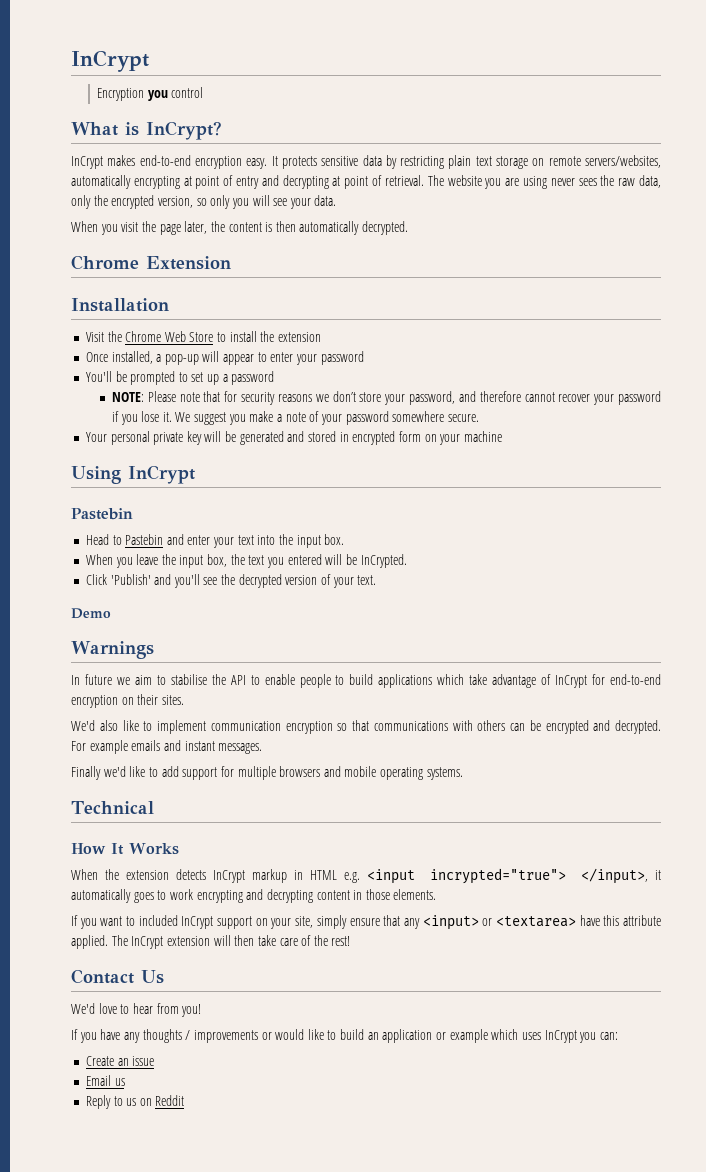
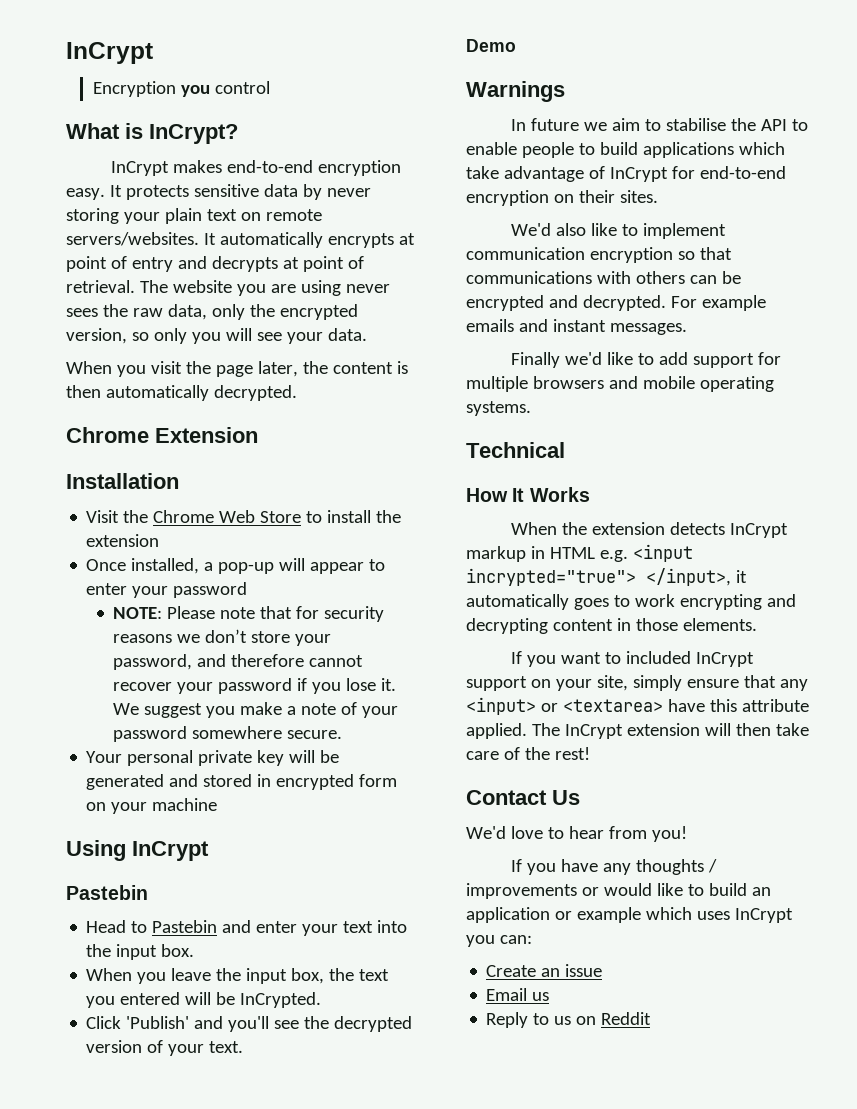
[400,156,445,169] restricting -> [326,188,371,197] [66,208,160,224] never storing your
[496,156,529,169] storage -> (237, 215) none
[585,155,661,168] [71,175,180,189] servers/websites, automatically encrypting -> [66,232,394,248] servers/websites. It automatically encrypts
[282,175,329,189] decrypting -> [211,256,278,272] decrypts
[85,371,275,385] // You'll be prompted to set up a password -> (248, 590) none

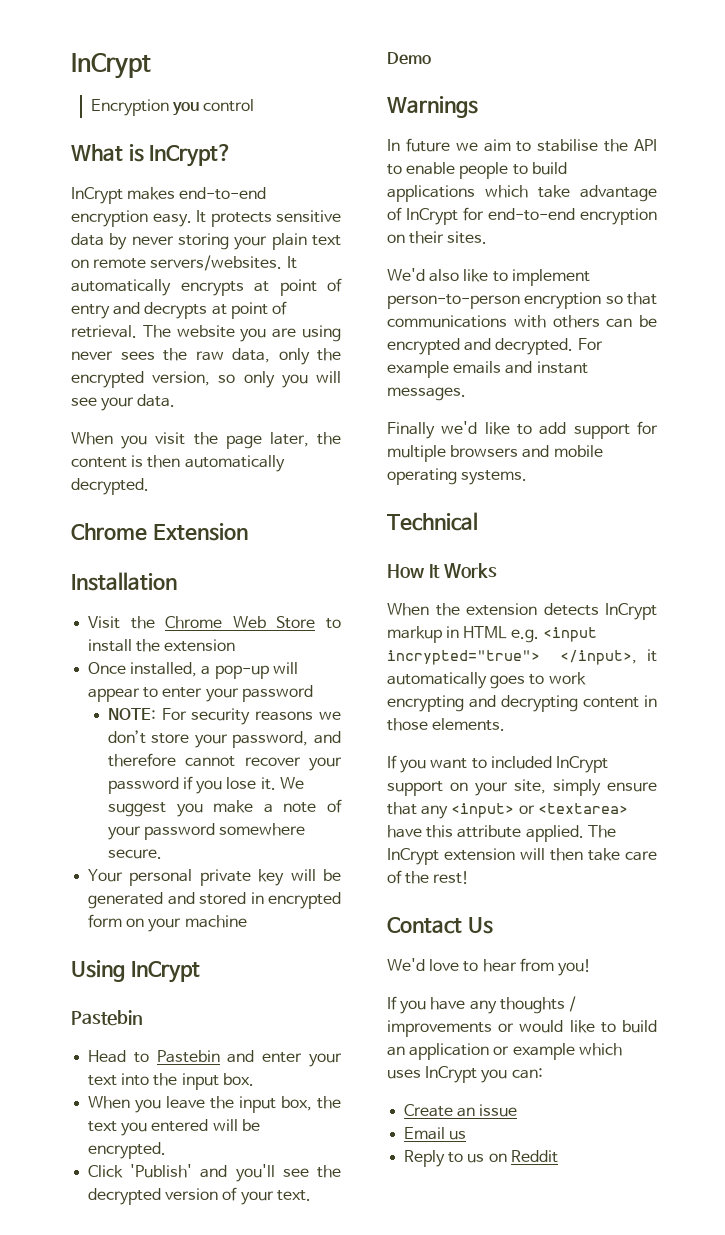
[167,606,320,619] Please note that for -> [161,708,187,720] For
[240,992,322,1008] InCrypted. -> [88,1142,167,1159] encrypted.
[466,247,585,260] communication -> [387,294,520,309] person-to-person

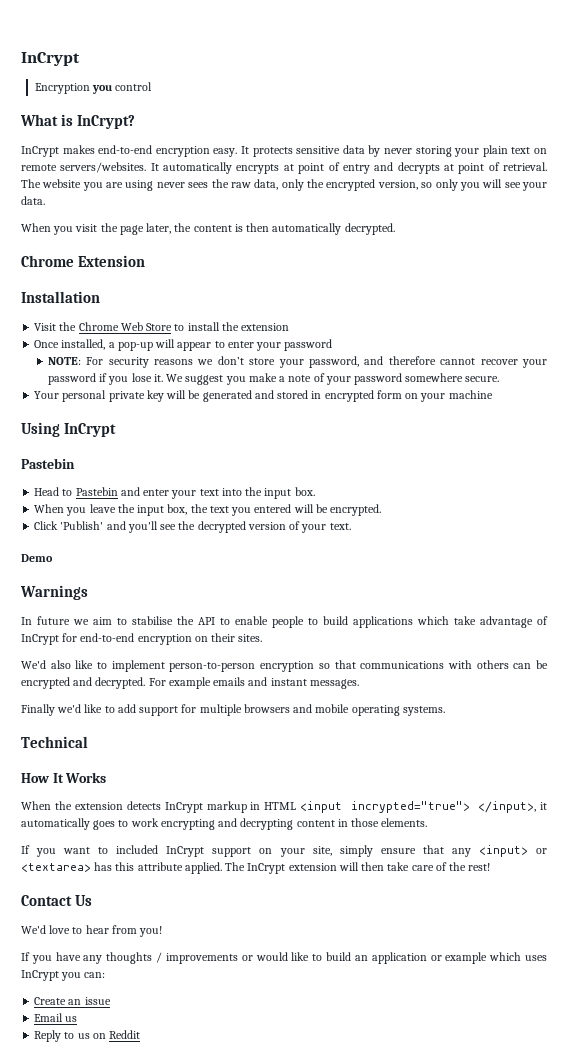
[510,629,539,643] e.g. -> (297, 806) none
[387,825,422,838] have -> [94,862,113,871] has

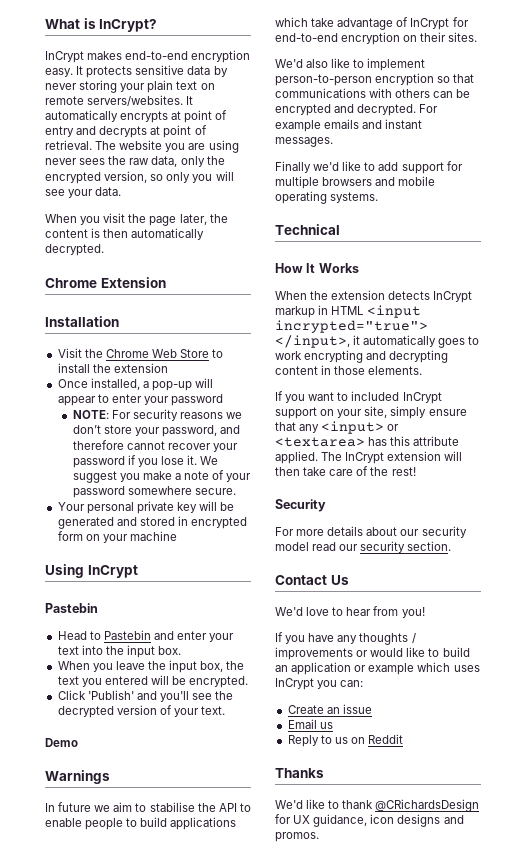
[21,52,80,66] [34,82,153,94] InCrypt // Encryption you control // -> (45, 24) none
(491, 867) none -> [275,499,326,512] [275,526,467,538] [275,541,452,553] // Security // For more details about our security model read our security section.
(141, 1034) none -> [275,768,324,778] [275,799,480,812] [275,814,464,827] [275,832,319,842] // Thanks // We'd like to thank @CRichardsDesign for UX guidance, icon designs and promos.

